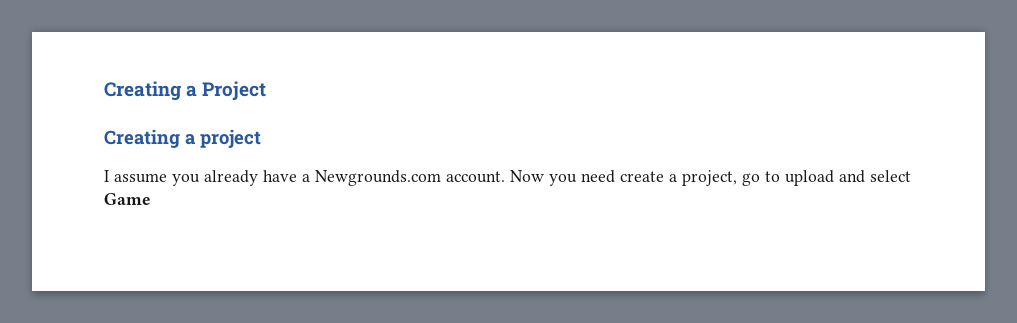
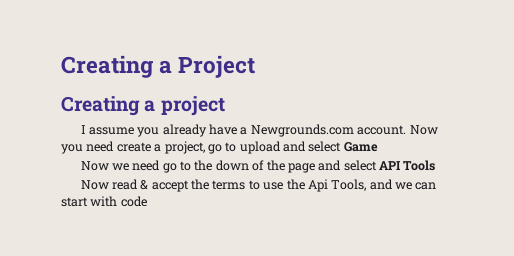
(151, 199) none -> [80,160,436,173] [80,179,437,192] [61,196,147,207] // Now we need go to the down of the page and select API Tools // Now read & accept the terms to use the Api Tools, and we can start with code

